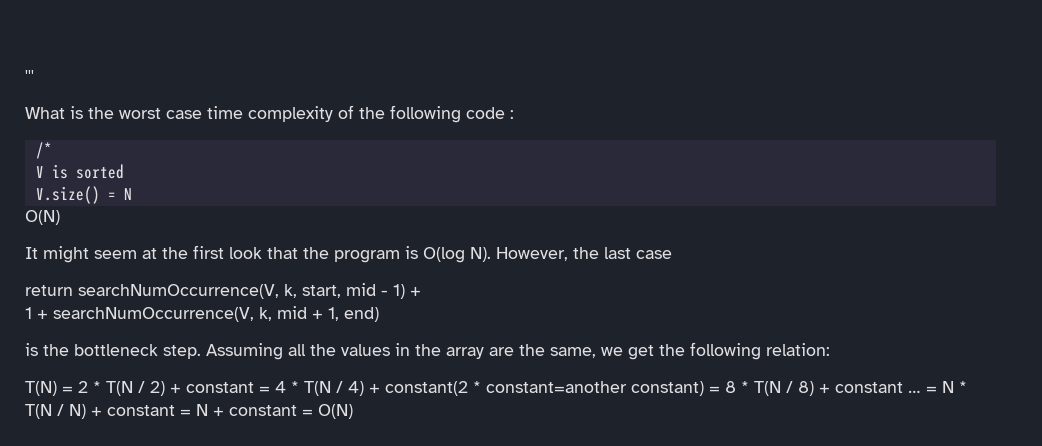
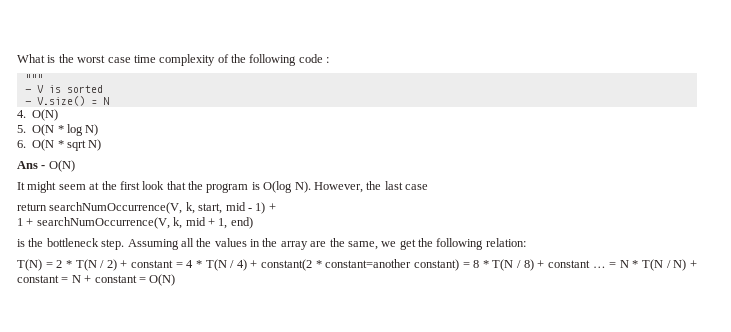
[25,70,34,82] ''' // -> (17, 58) none
[35,142,52,159] /* // -> [24,74,43,82] [24,89,31,93] """ // -
(124, 171) none -> [24,101,31,105] -
(132, 194) none -> [17,109,59,121] [17,124,99,136] [17,139,102,151] [17,161,46,169] 4. O(N) // 5. O(N * log N) // 6. O(N * sqrt N) // Ans -

